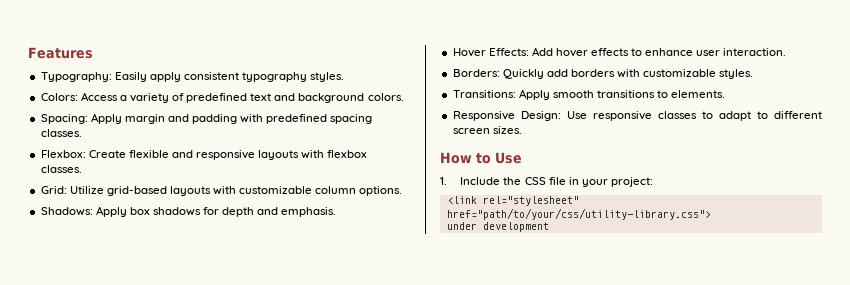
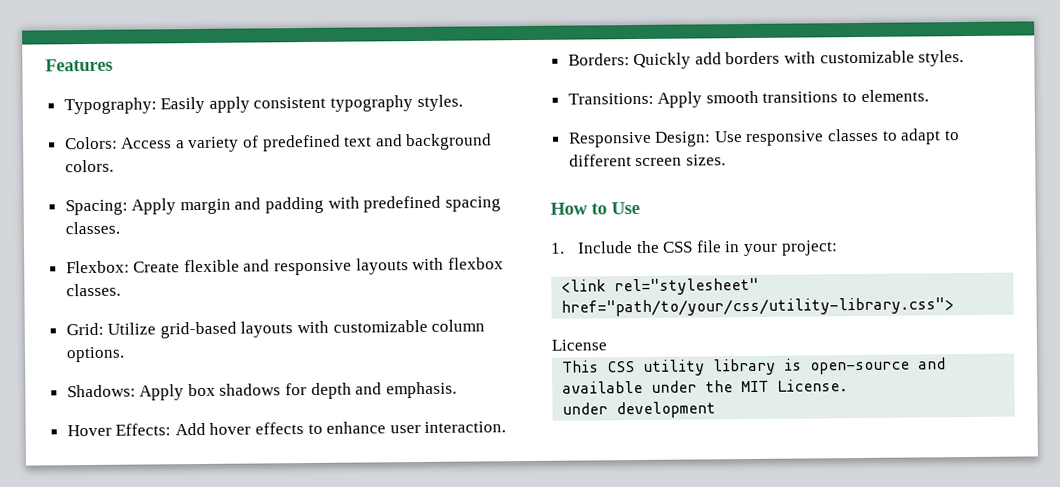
(711, 214) none -> [551,339,607,351] [562,357,947,376] [562,379,849,394] // License // This CSS utility library is open-source and available under the MIT License.

